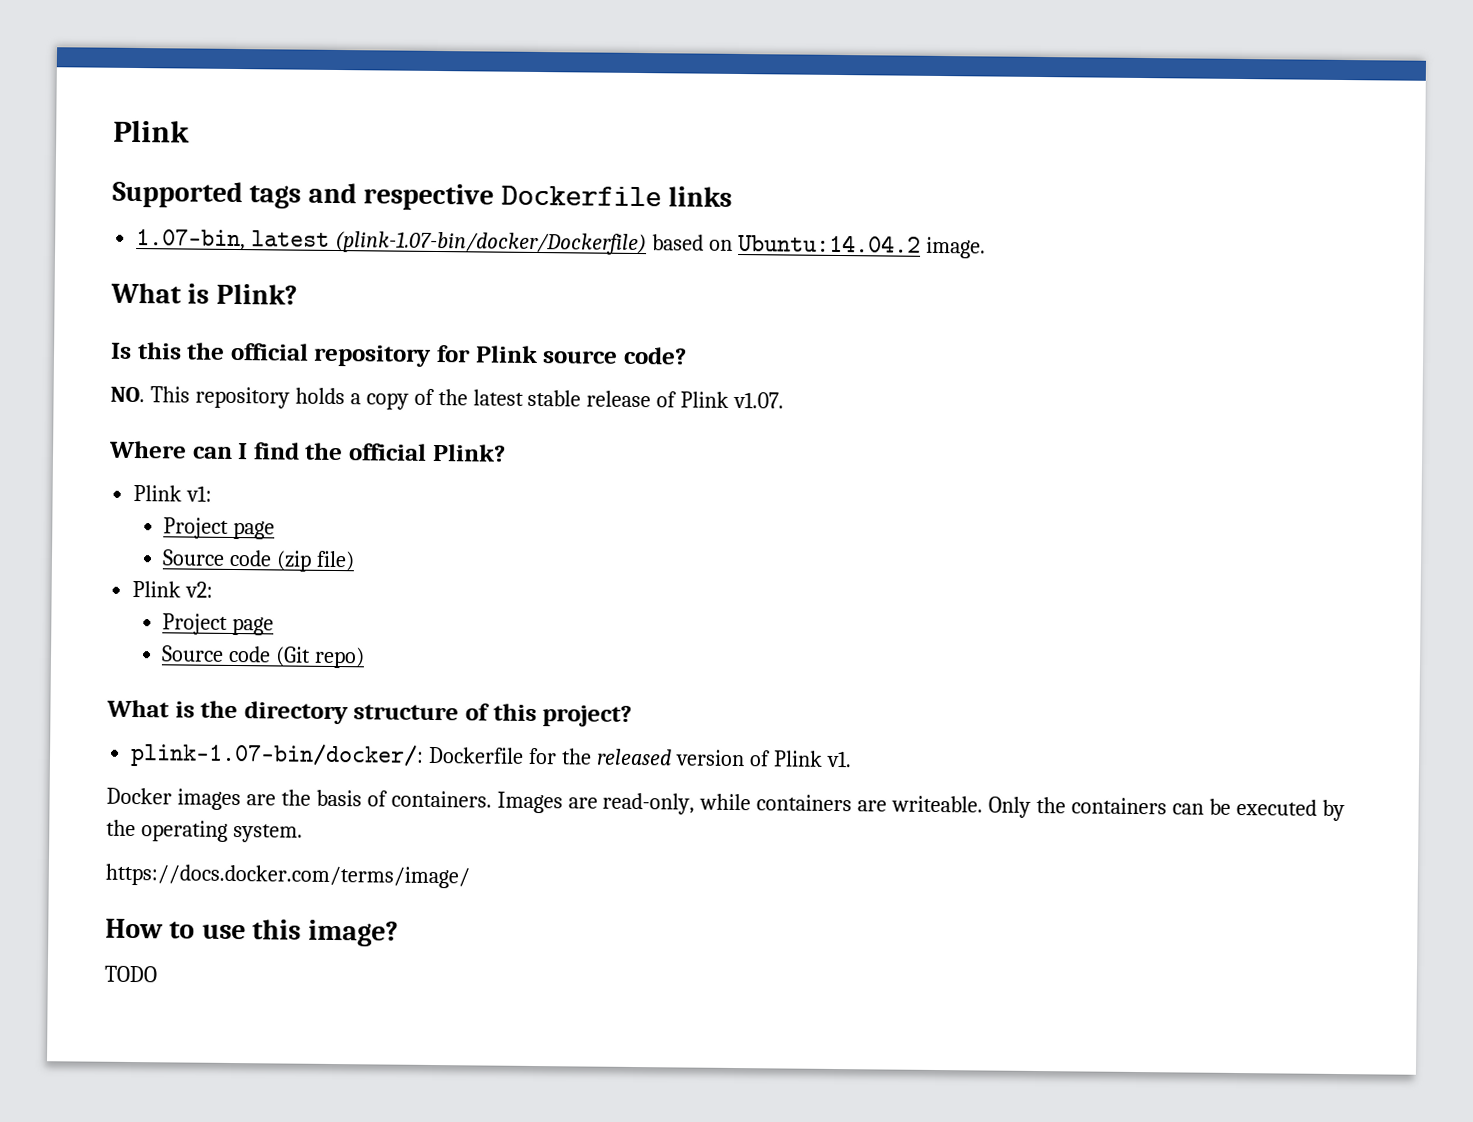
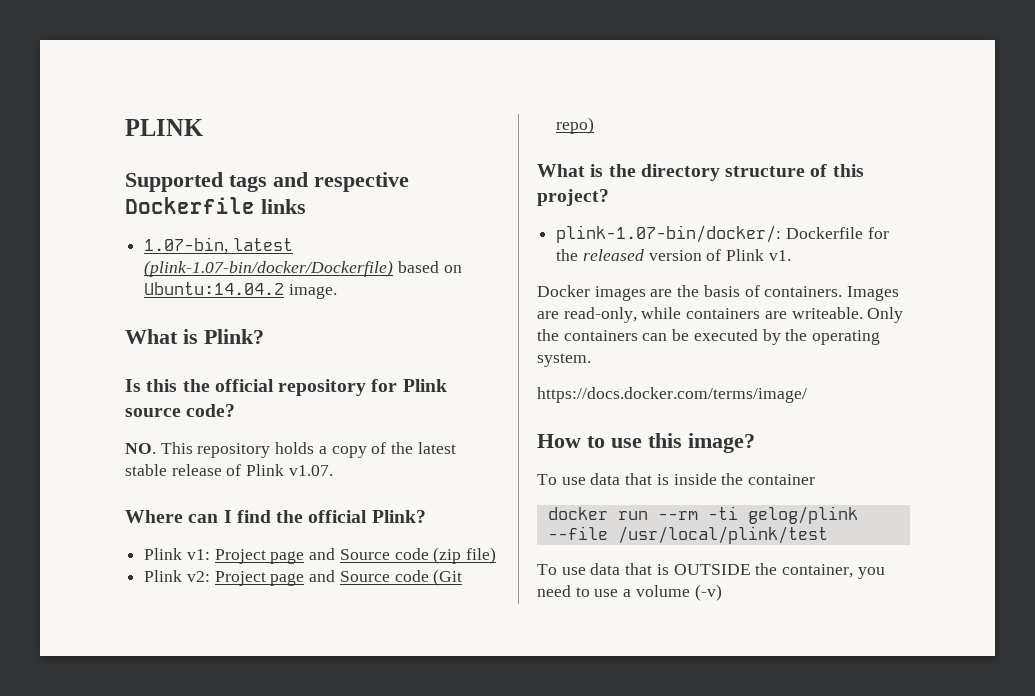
[113,119,190,143] Plink -> [125,119,203,136] PLINK
[163,517,276,540] // Project page // -> [214,548,336,564] Project page and
[162,613,275,636] // Project page // -> [214,570,336,586] Project page and
[104,965,157,983] TODO -> [537,473,816,485] [547,506,858,524] [547,526,828,544] [537,563,885,579] [537,584,722,601] To use data that is inside the container // docker run --rm -ti gelog/plink --file /usr/local/plink/test // To use data that is OUTSIDE the container, you need to use a volume (-v)

